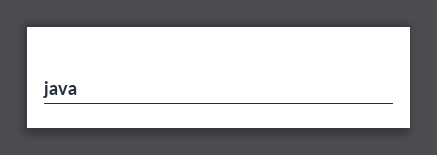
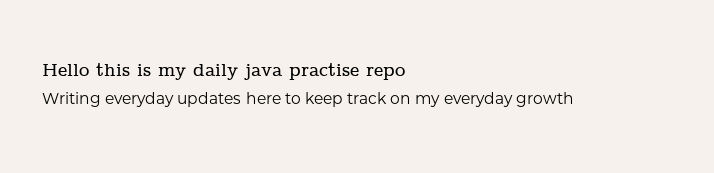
[43,81,77,98] java -> [42,63,405,80] [42,92,574,107] Hello this is my daily java practise repo // Writing everyday updates here to keep track on my everyday growth

